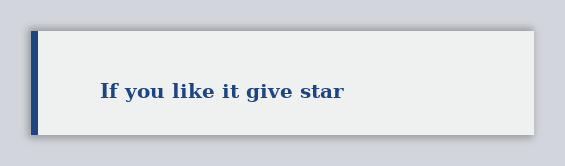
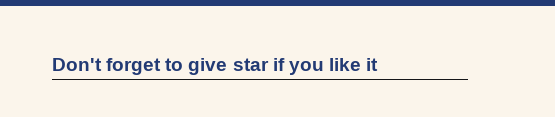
[100,83,119,98] If -> [52,58,285,75] Don't forget to give star if
[246,84,344,102] give star -> (379, 64) none

